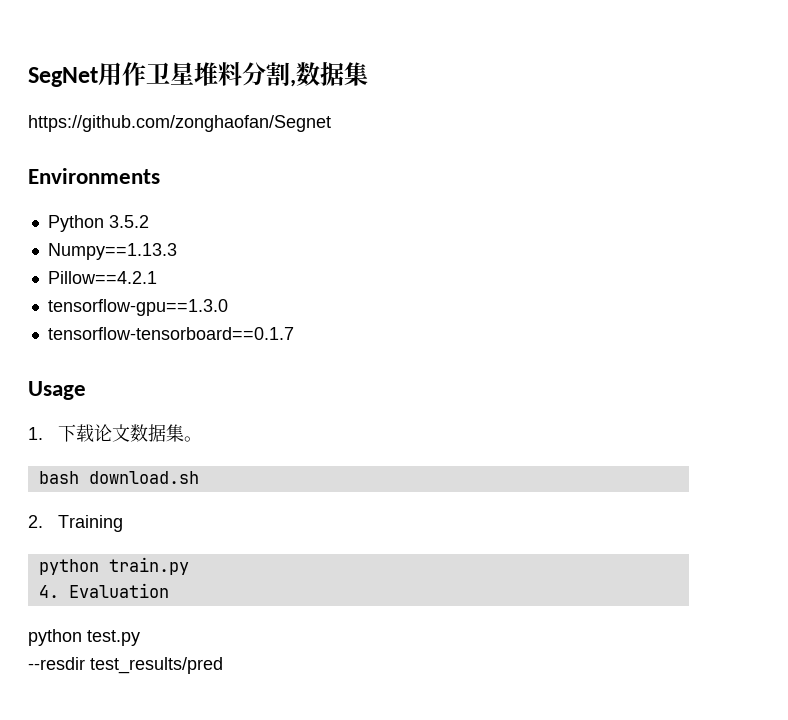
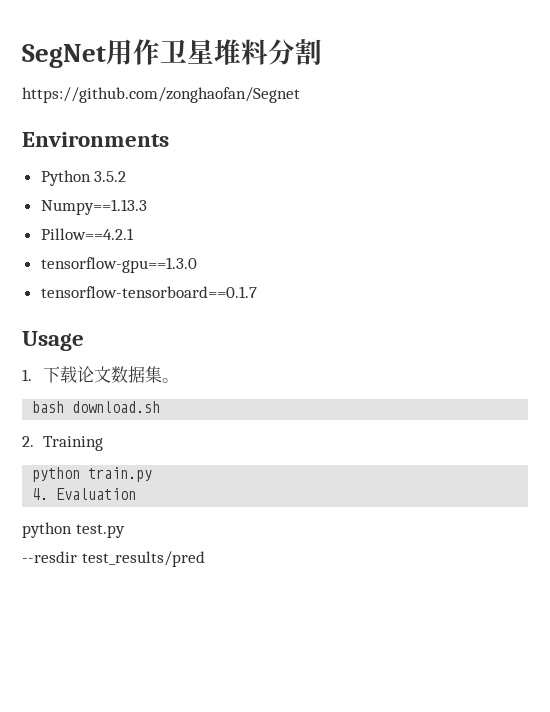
[290,62,368,87] ,数据集 -> (322, 52) none

